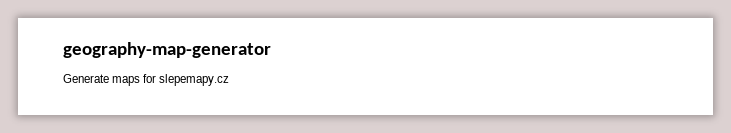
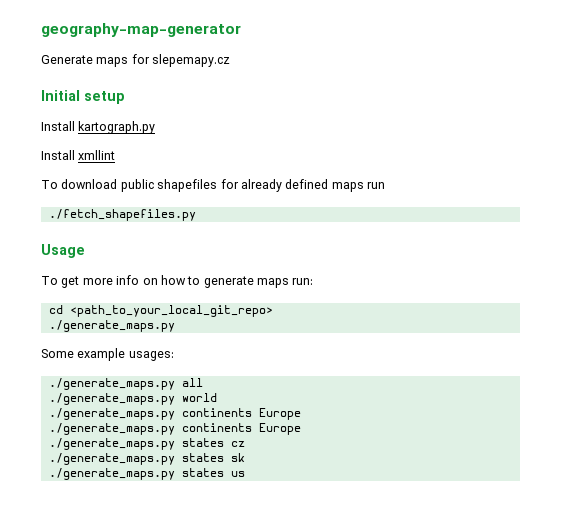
(230, 80) none -> [41,90,125,104] [41,121,156,134] [41,150,116,160] [41,179,385,192] [48,209,196,221] [41,244,85,258] [41,275,314,288] [48,305,273,317] [48,320,175,332] [41,348,174,361] [48,378,203,390] [48,393,217,405] [48,408,301,420] [48,423,301,435] [48,438,245,450] [48,453,245,465] [48,468,245,480] // Initial setup // Install kartograph.py // Install xmllint // To download public shapefiles for already defined maps run // ./fetch_shapefiles.py // Usage // To get more info on how to generate maps run: // cd <path_to_your_local_git_repo> // ./generate_maps.py // Some example usages: // ./generate_maps.py all // ./generate_maps.py world // ./generate_maps.py continents Europe // ./generate_maps.py continents Europe // ./generate_maps.py states cz // ./generate_maps.py states sk // ./generate_maps.py states us

